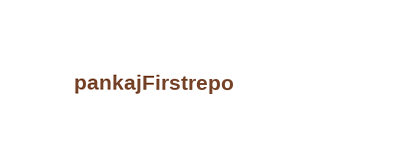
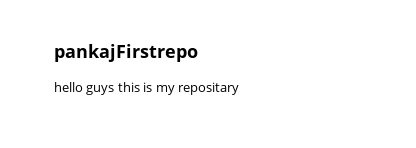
(235, 84) none -> [54,82,239,95] // hello guys this is my repositary

